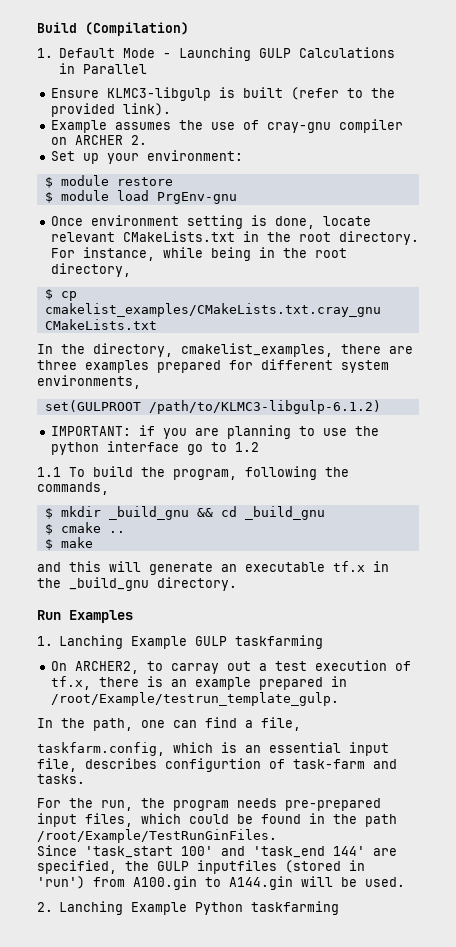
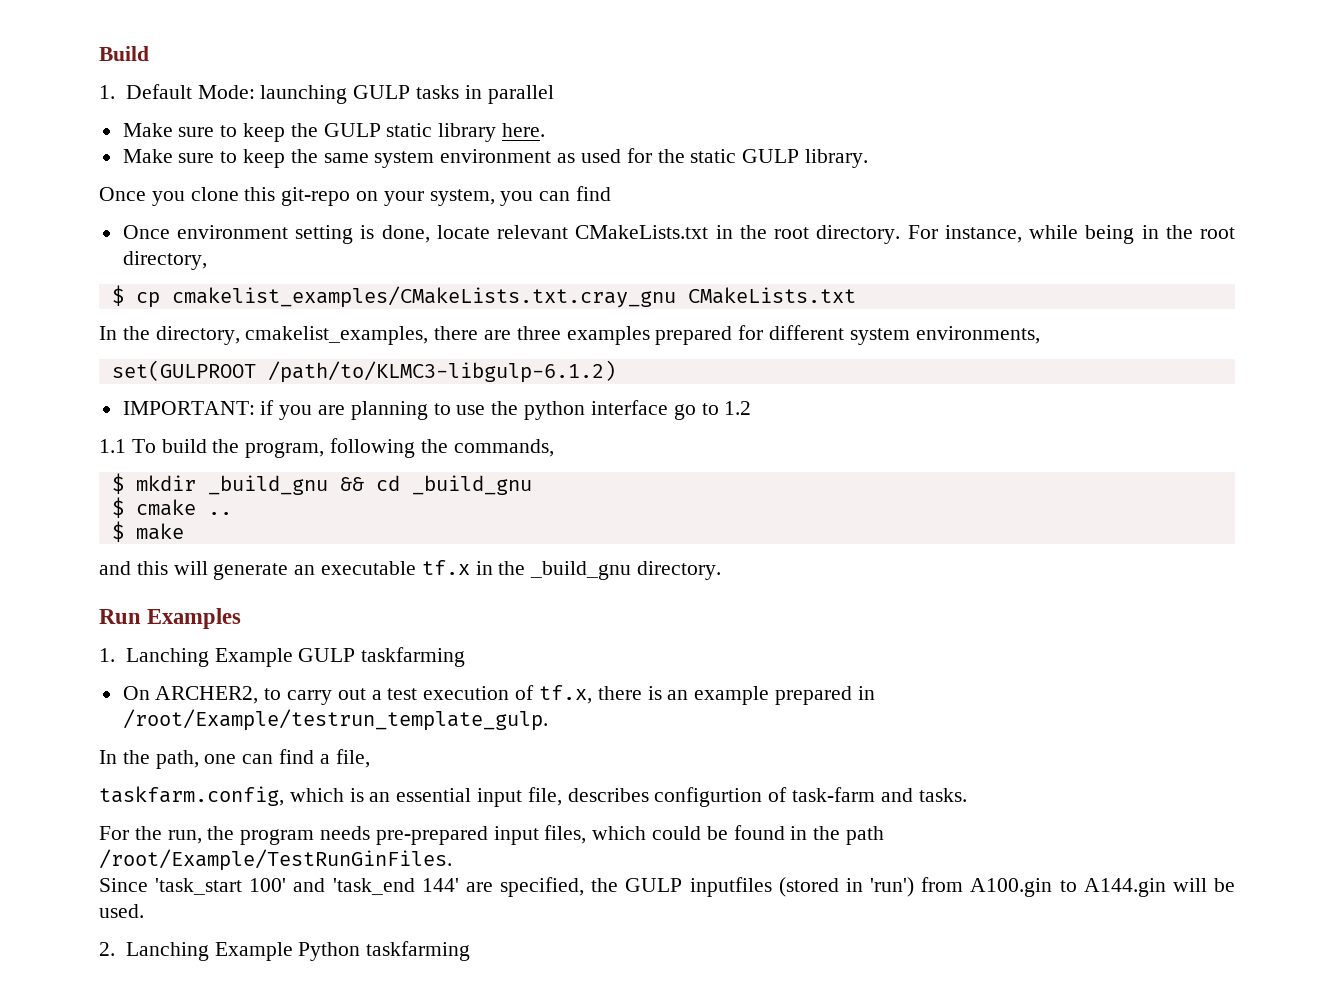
[85,22,189,36] (Compilation) -> (149, 53) none
[123,47,396,61] [59,63,148,74] [50,87,395,101] [50,103,171,117] [50,119,403,133] [50,135,147,145] [50,150,243,164] [44,175,173,188] [44,190,237,204] Mode - Launching GULP Calculations in Parallel // Ensure KLMC3-libgulp is built (refer to the provided link). // Example assumes the use of cray-gnu compiler on ARCHER 2. // Set up your environment: // $ module restore // $ module load PrgEnv-gnu -> [197,85,554,104] [122,123,546,142] [122,148,868,168] [99,186,612,206] Mode: launching GULP tasks in parallel // Make sure to keep the GULP static library here. // Make sure to keep the same system environment as used for the static GULP library. // Once you clone this git-repo on your system, you can find
[170,663,219,674] carray -> [287,690,333,705] carry

